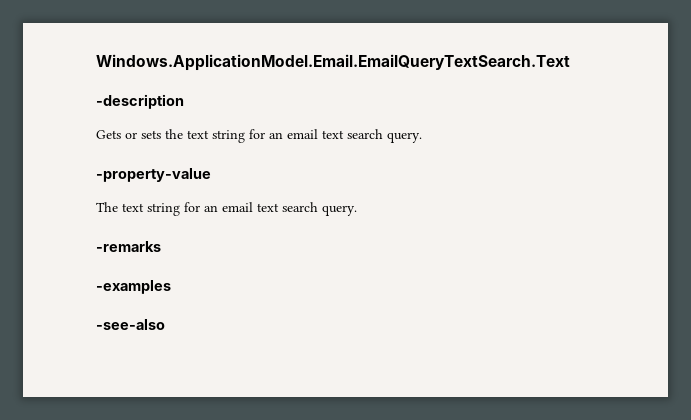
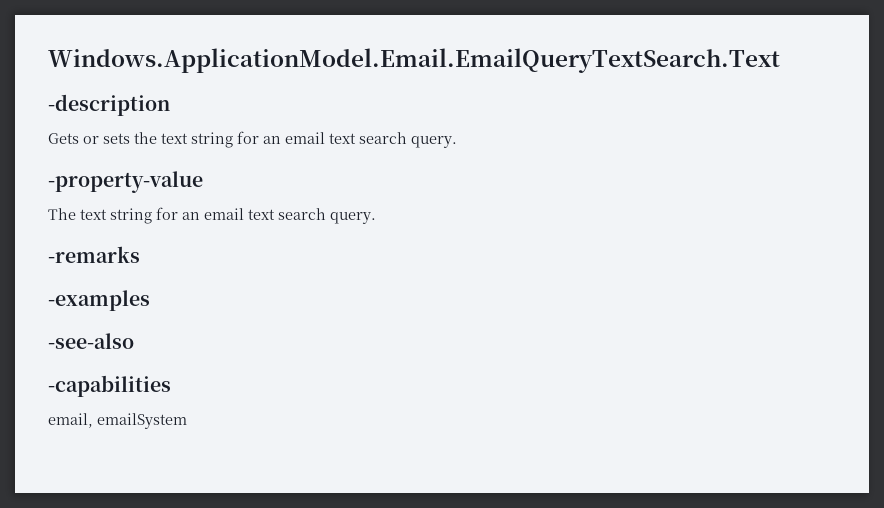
(165, 324) none -> [48,375,171,397] [48,413,187,429] // -capabilities // email, emailSystem

